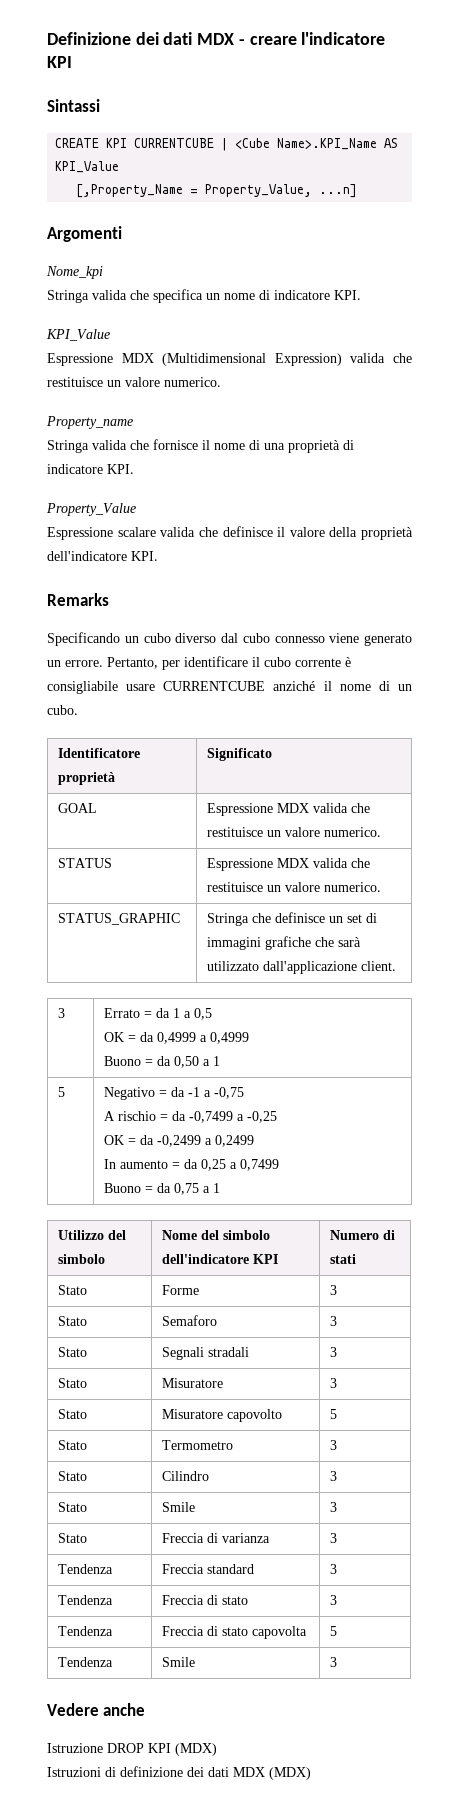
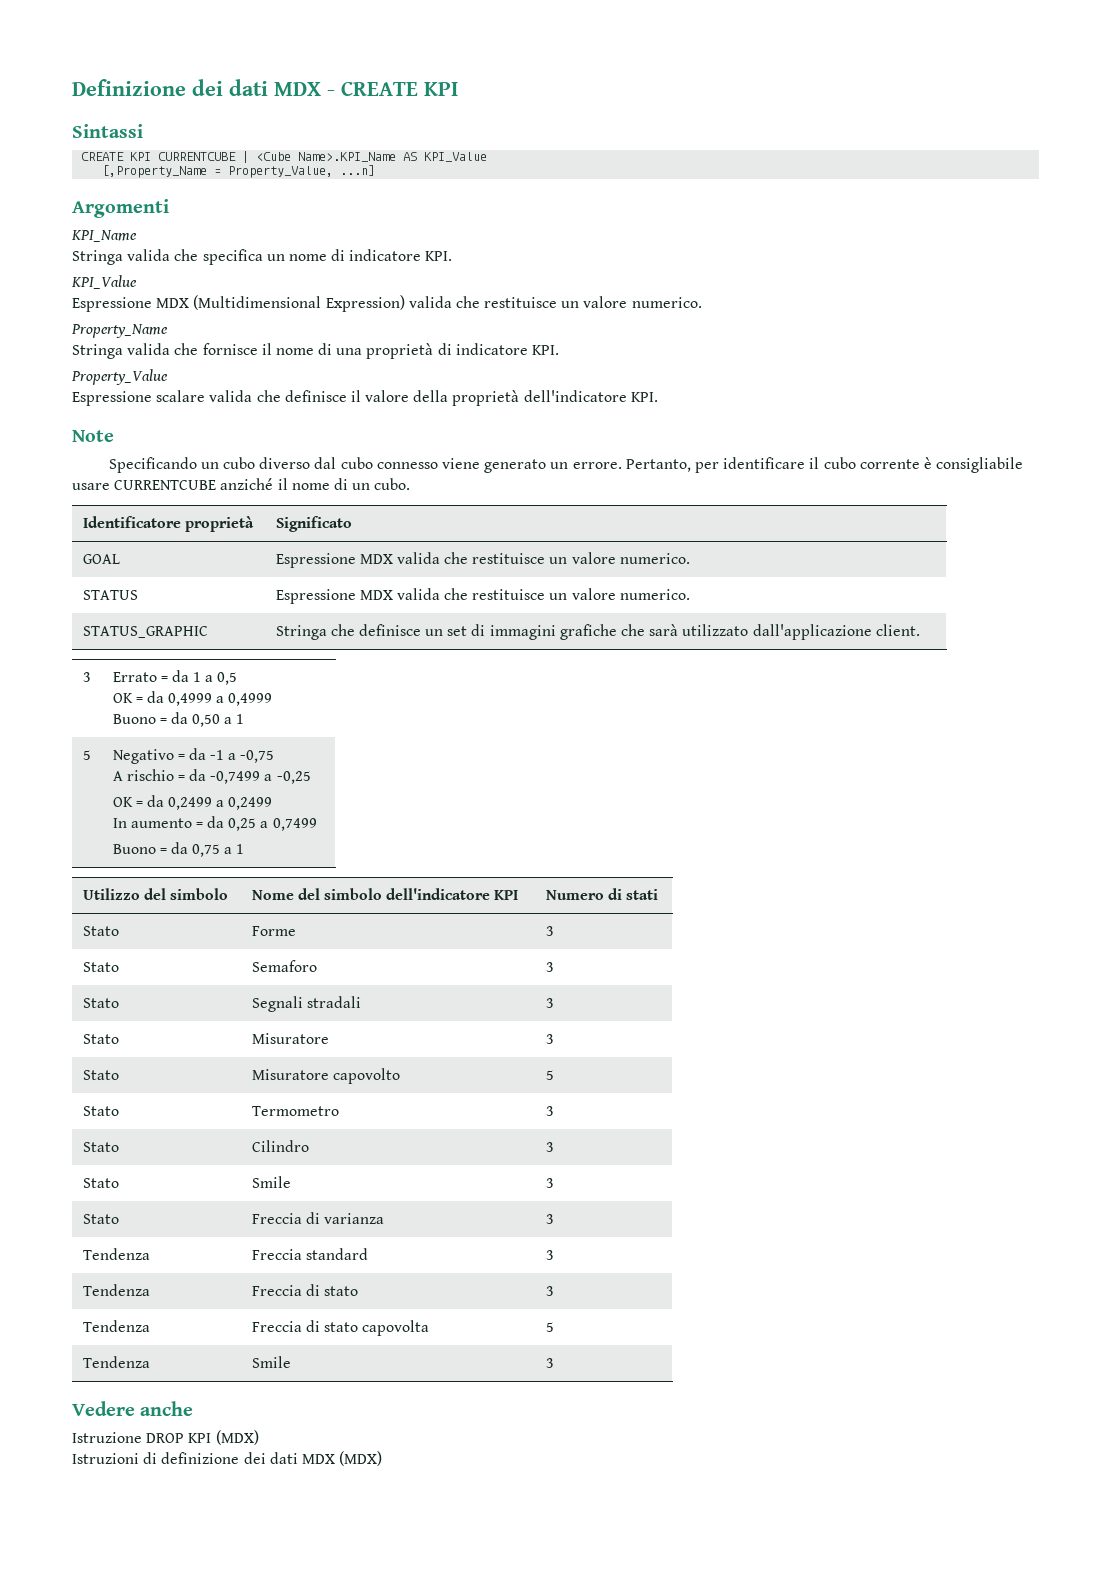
[249,32,386,45] creare l'indicatore -> [341,81,418,96] CREATE
[46,266,103,279] Nome_kpi -> [71,230,137,242] KPI_Name
[46,416,133,429] Property_name -> [71,324,168,338] Property_Name
[47,593,109,606] Remarks -> [72,430,114,442] Note
[156,1135,201,1147] -0,2499 -> [168,797,213,810] 0,2499

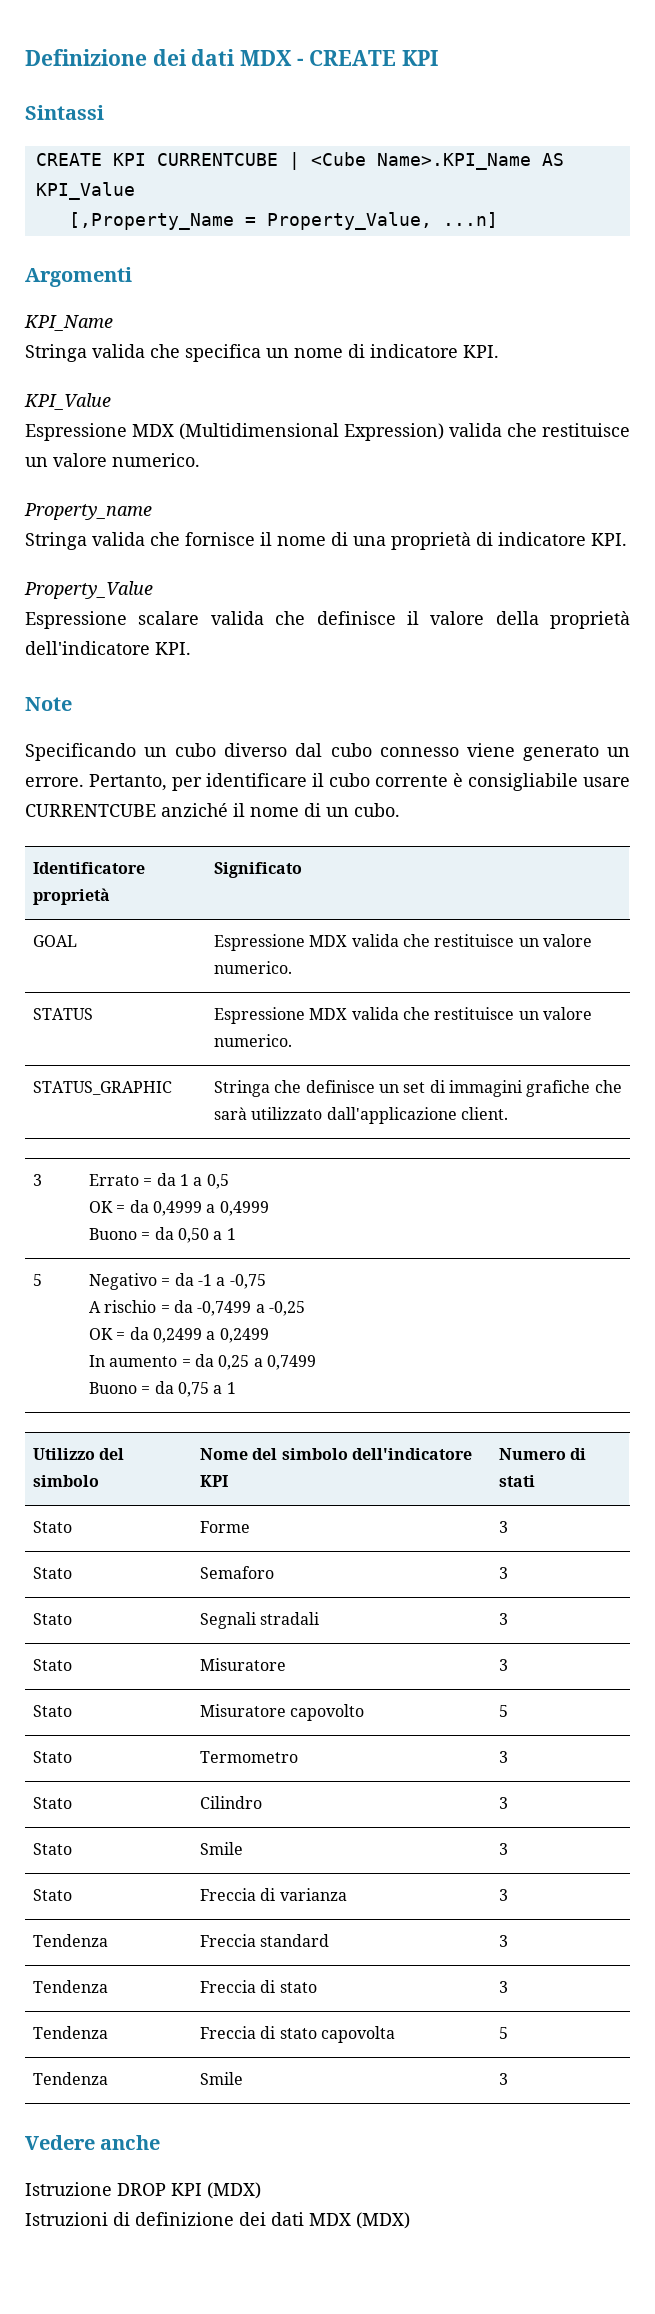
[71,324,168,338] Property_Name -> [24,503,152,520] Property_name

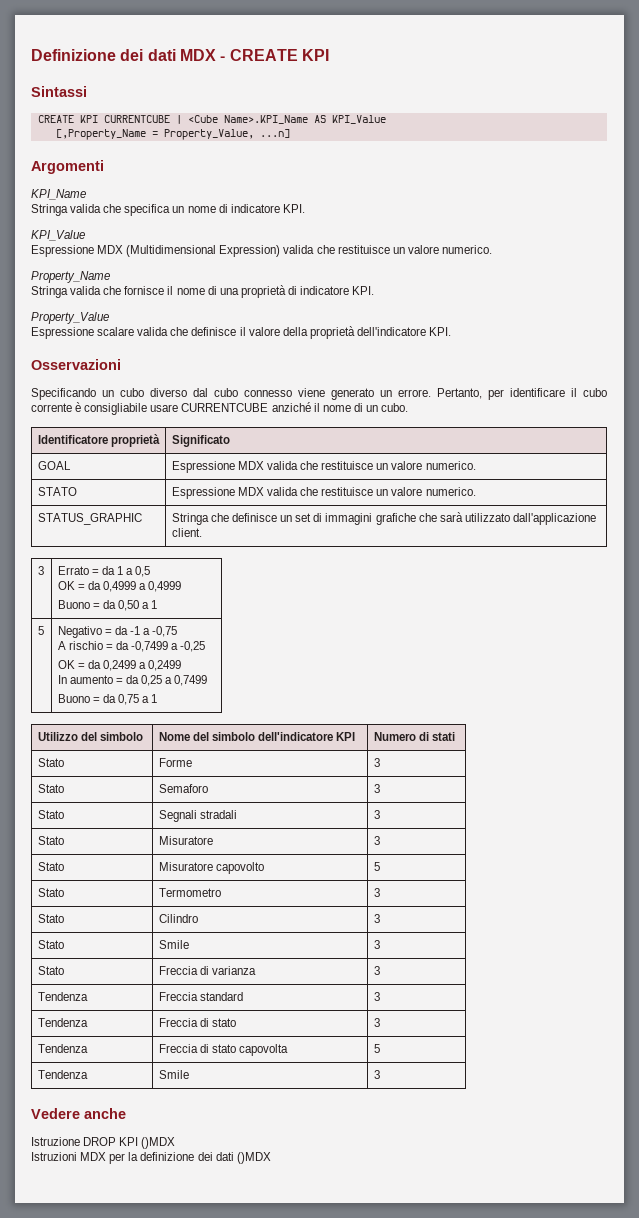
[24,503,152,520] Property_name -> [31,271,110,283] Property_Name
[25,697,72,711] Note -> [31,359,121,370] Osservazioni
[33,1008,94,1020] STATUS -> [37,487,77,496] STATO
[207,2182,261,2199] (MDX) -> [141,1137,176,1149] ()MDX
[113,2212,130,2226] di -> [80,1152,139,1164] MDX per la
[309,2212,410,2229] MDX (MDX) -> [236,1152,271,1164] ()MDX

